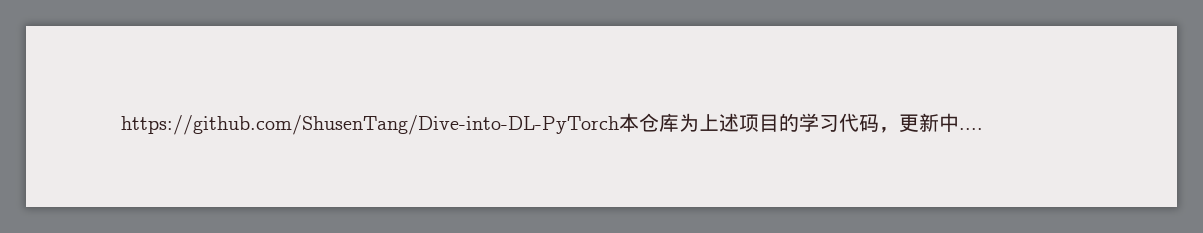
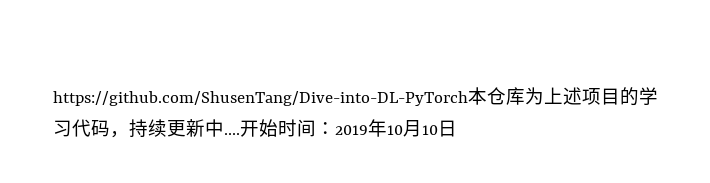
(900, 130) none -> [129,119,167,138] 持续
(984, 129) none -> [240,119,457,137] 开始时间：2019年10月10日

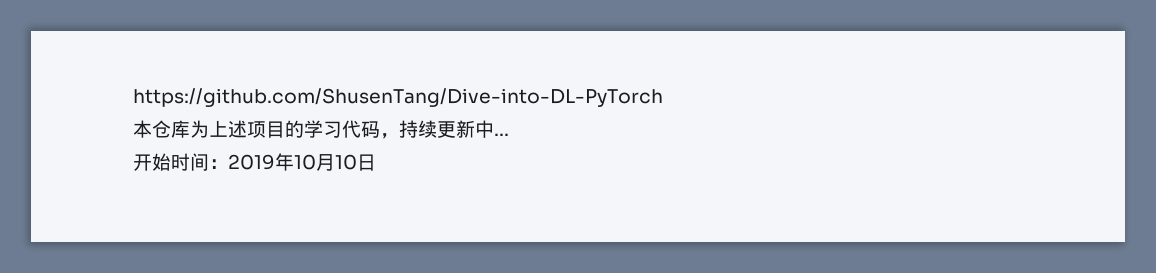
(468, 98) none -> (663, 97) //
[224,133,240,135] .... -> [494,133,509,136] ... //

